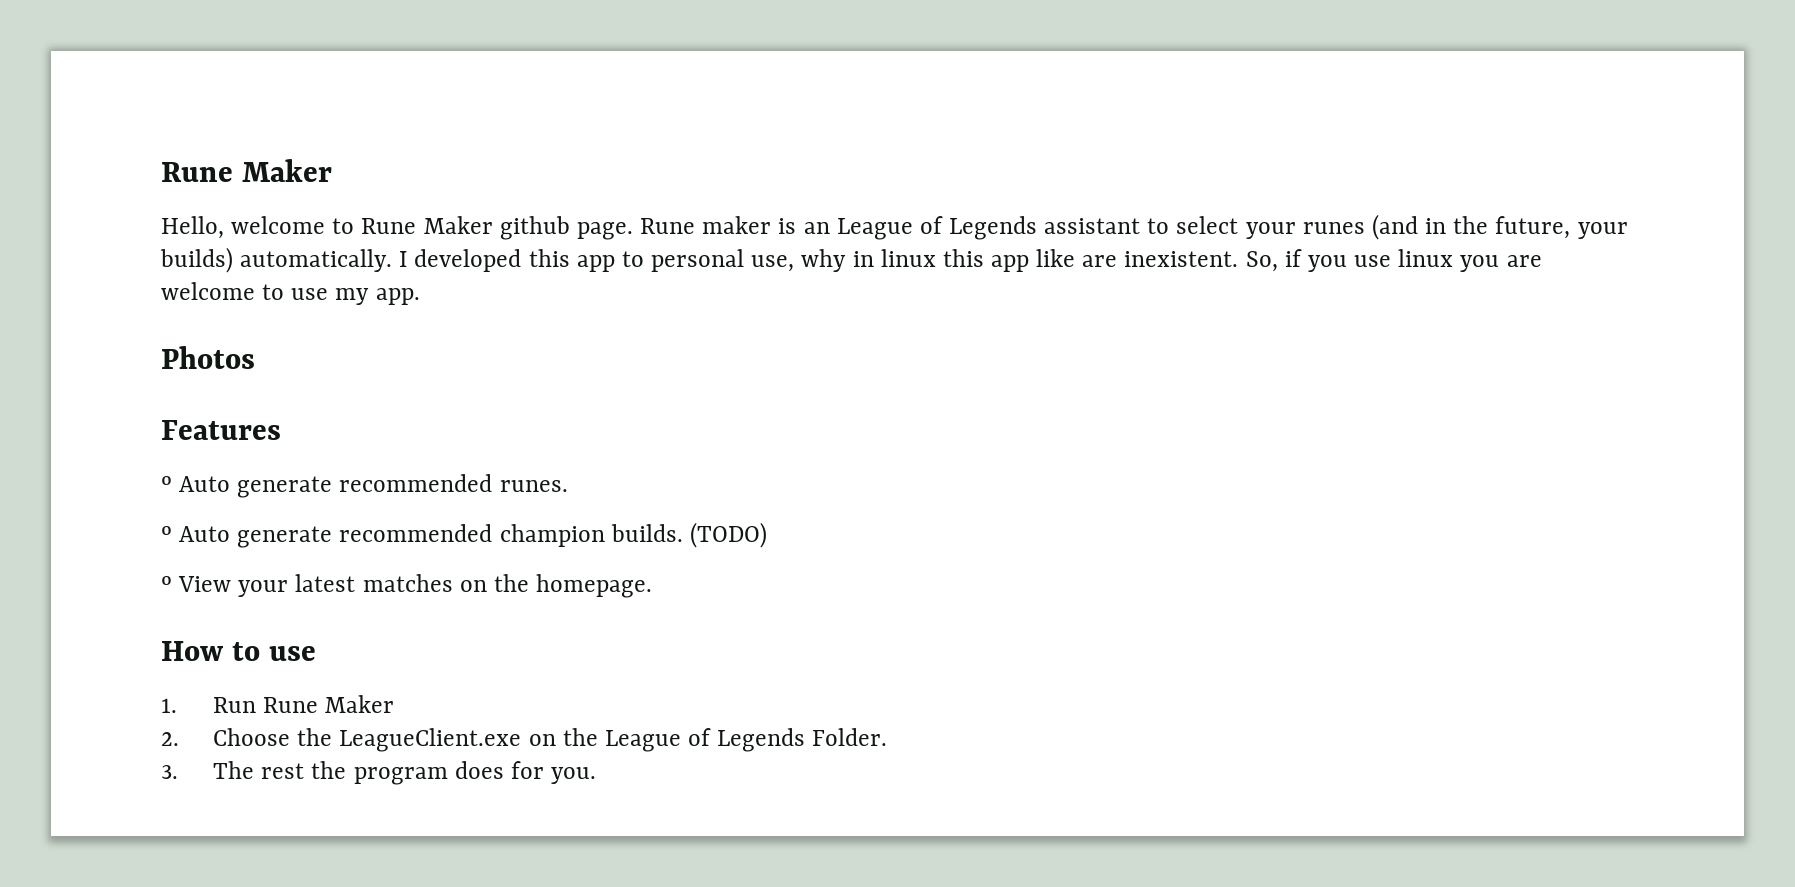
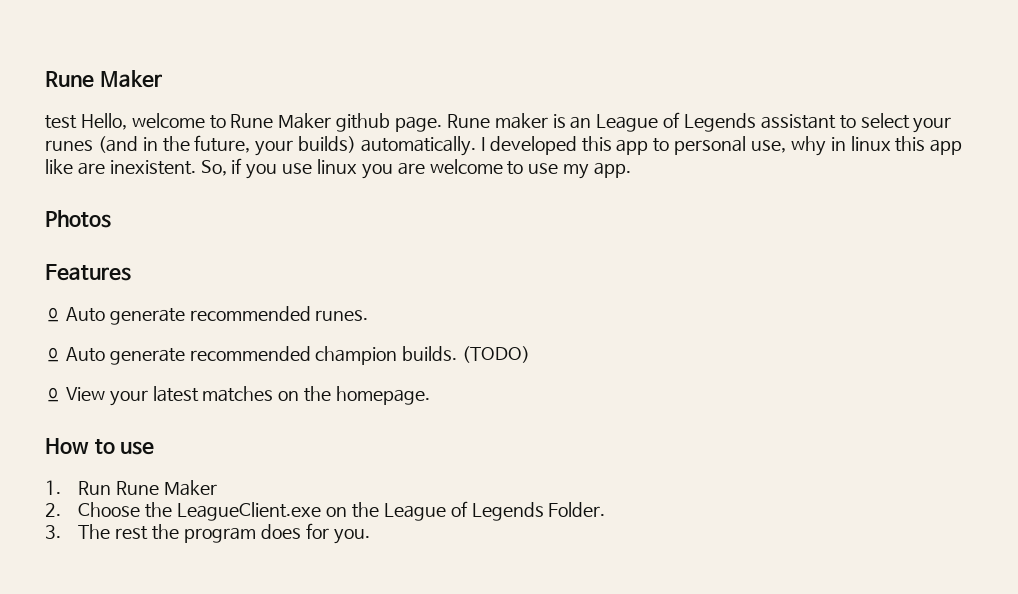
[161,159,333,182] Rune Maker // -> [45,70,162,88] [45,115,77,129] Rune Maker // test

